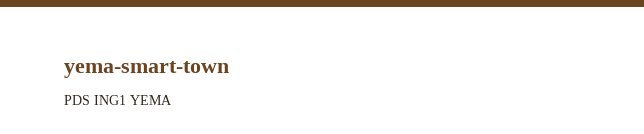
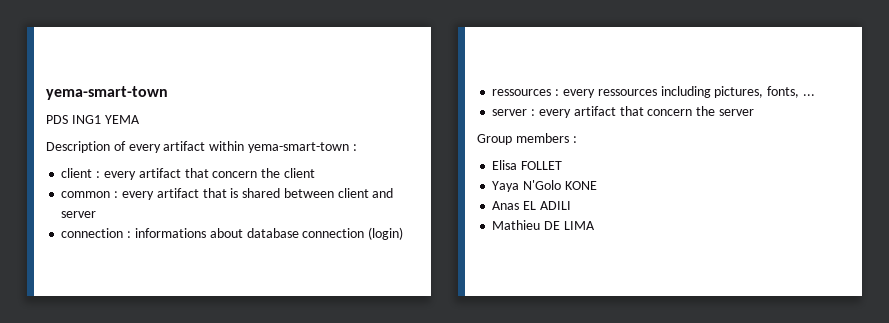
(172, 100) none -> [46,141,357,153] [61,168,315,180] [61,188,394,200] [61,211,97,218] [61,227,404,240] [492,86,815,98] [492,106,754,118] [477,133,577,145] [492,160,563,170] [492,180,597,192] [492,201,571,210] [492,220,595,230] // Description of every artifact within yema-smart-town : // client : every artifact that concern the client // common : every artifact that is shared between client and server // connection : informations about database connection (login) // ressources : every ressources including pictures, fonts, ... // server : every artifact that concern the server // Group members : // Elisa FOLLET // Yaya N'Golo KONE // Anas EL ADILI // Mathieu DE LIMA

